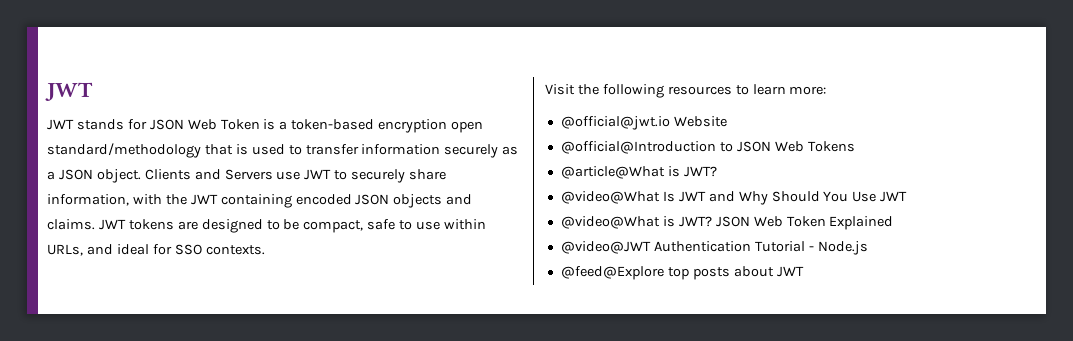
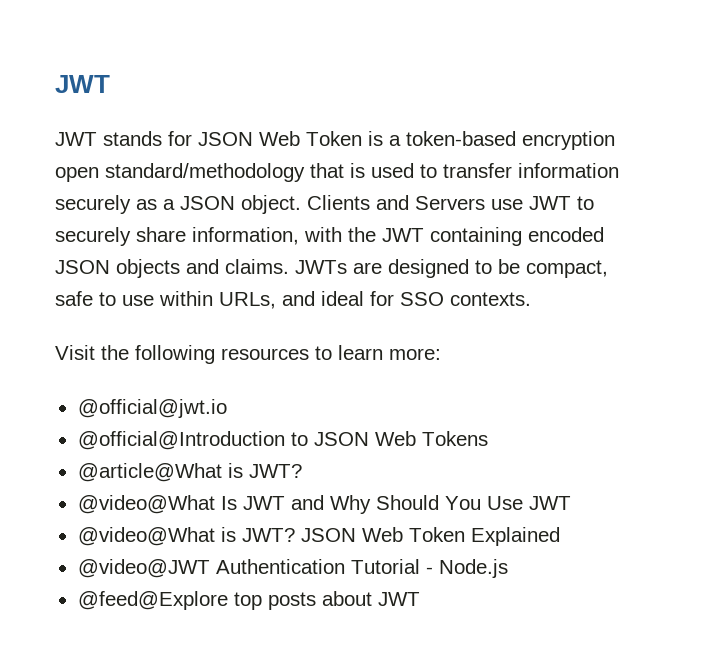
[98,219,174,230] JWT tokens -> [295,260,347,274] JWTs
[673,116,727,127] Website -> (227, 408) none

